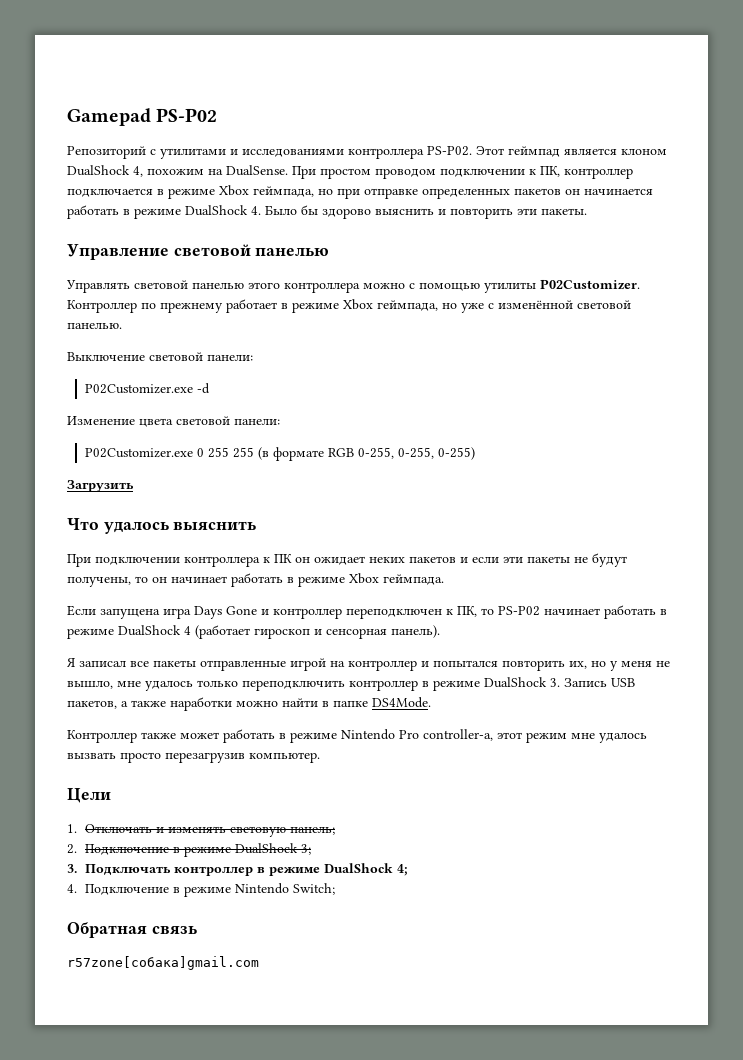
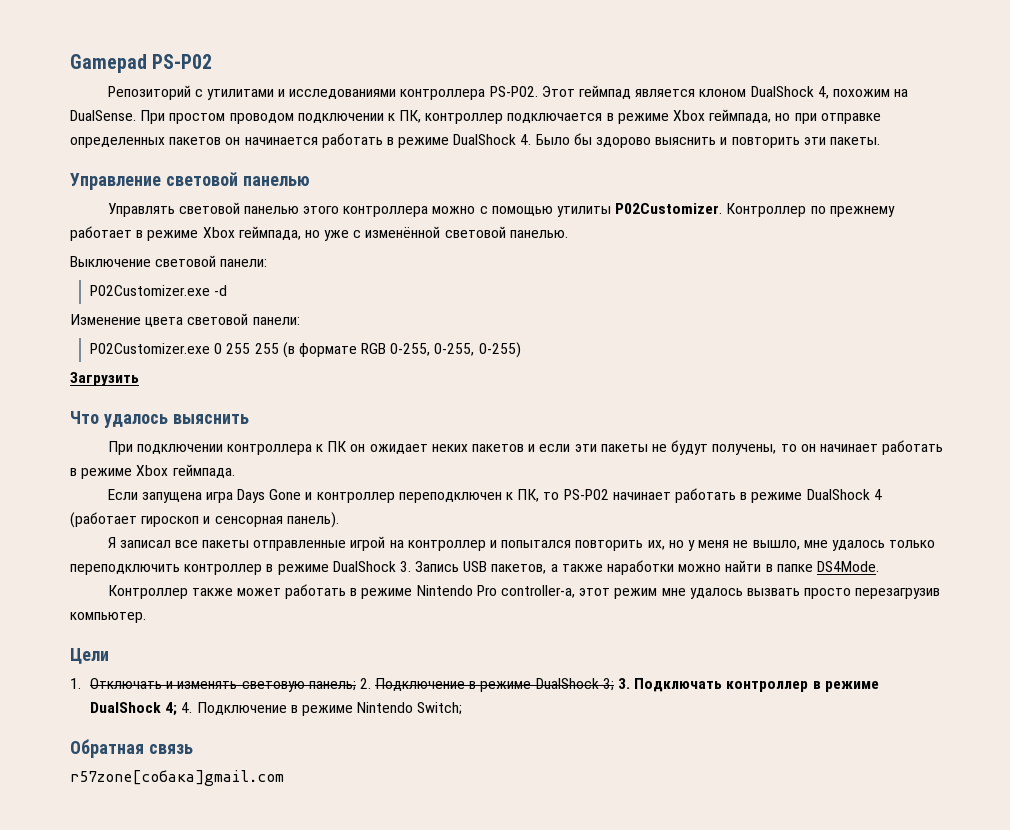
(336, 831) // -> (356, 686) none
(312, 849) // -> (614, 684) none
(409, 870) // -> (178, 709) none

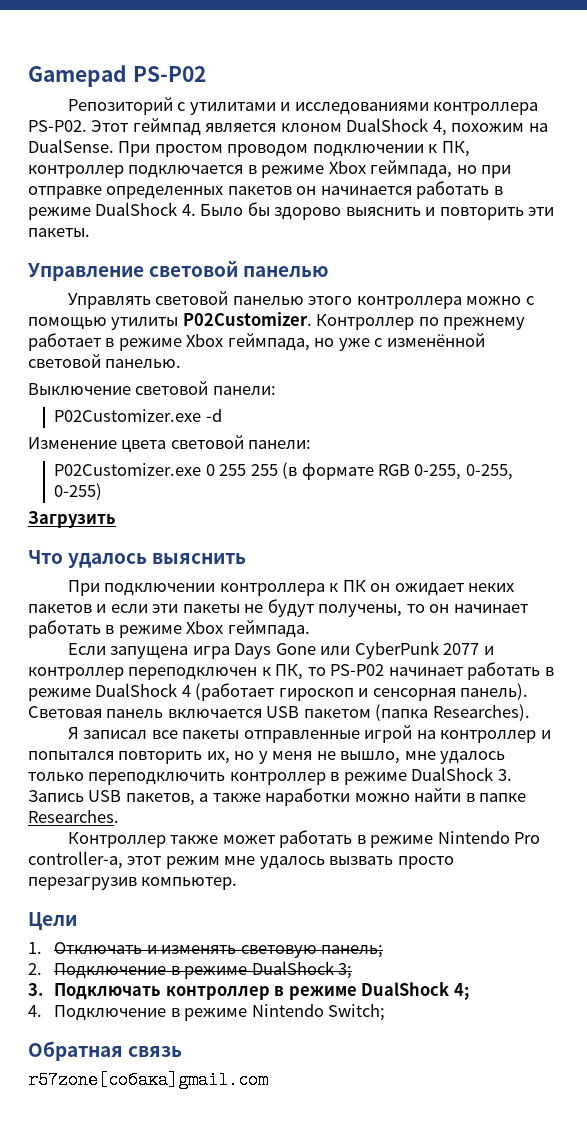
(302, 494) none -> [320,641,480,659] или CyberPunk 2077
(339, 520) none -> [28,704,530,721] Световая панель включается USB пакетом (папка Researches).
[816,561,879,572] DS4Mode. -> [28,810,119,823] Researches.
(356, 686) none -> (384, 951) //
(614, 684) none -> (353, 971) //
(178, 709) none -> (469, 991) //

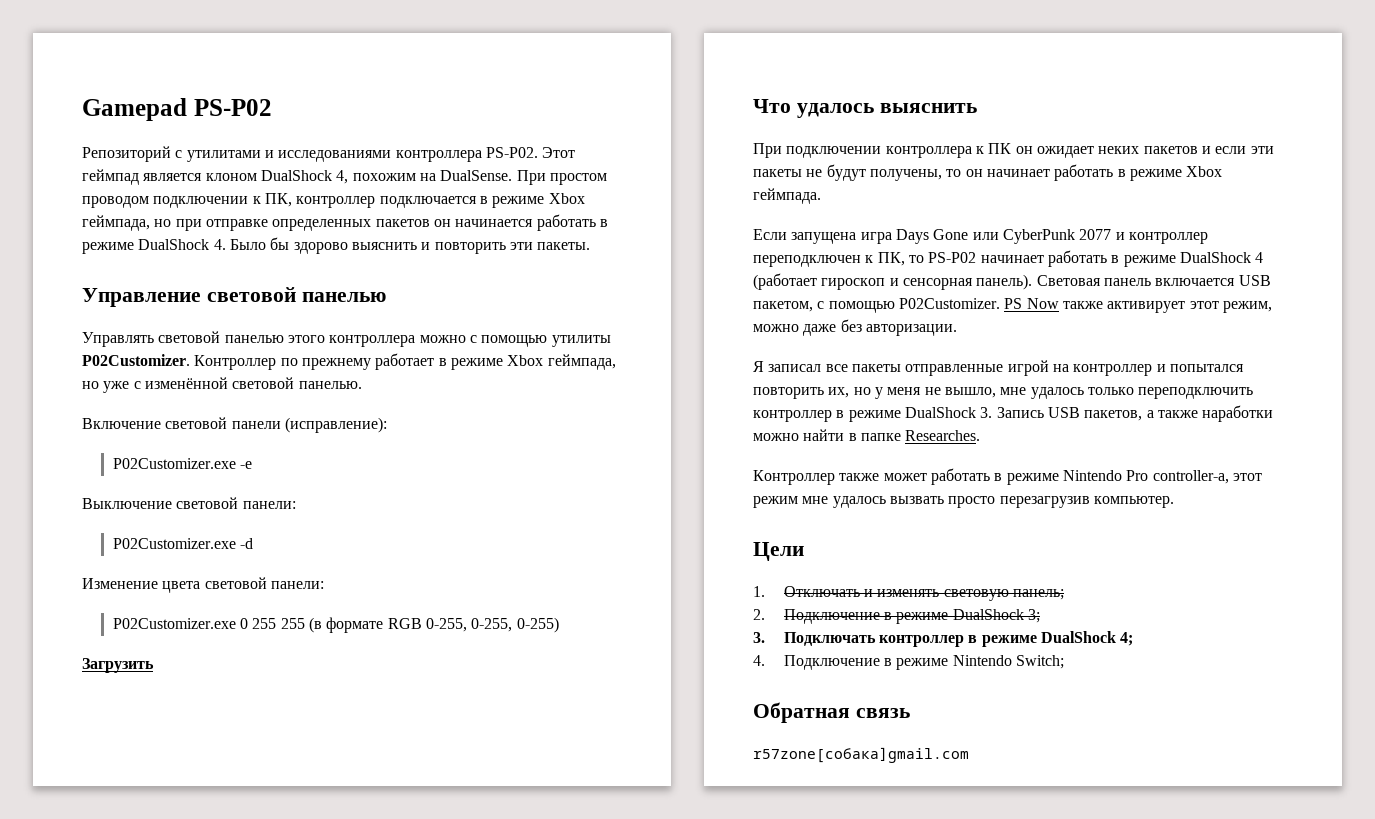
(182, 363) none -> [82,417,387,433] [112,458,252,469] // Включение световой панели (исправление): // P02Customizer.exe -e
[303,704,530,721] пакетом (папка Researches). -> [753,298,1272,313] [753,319,957,336] пакетом, с помощью P02Customizer. PS Now также активирует этот режим, можно даже без авторизации.

